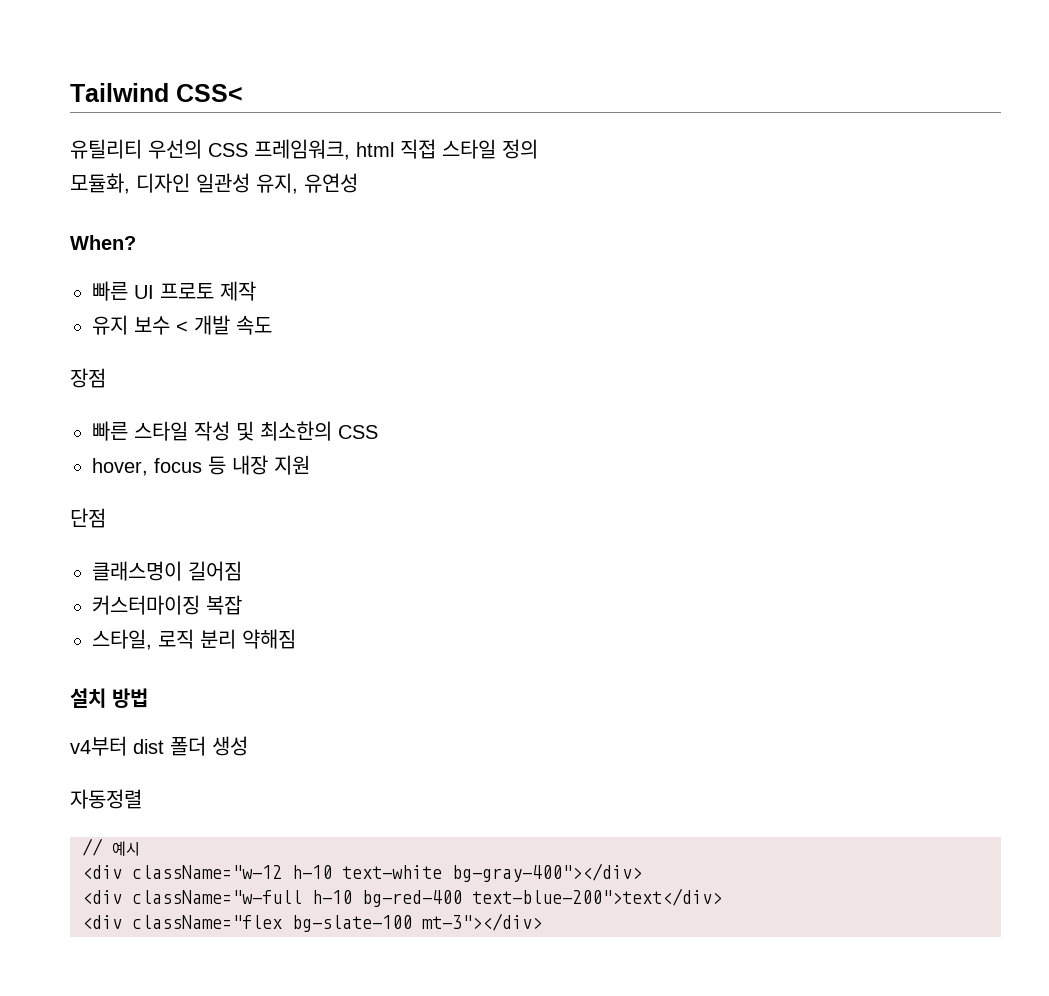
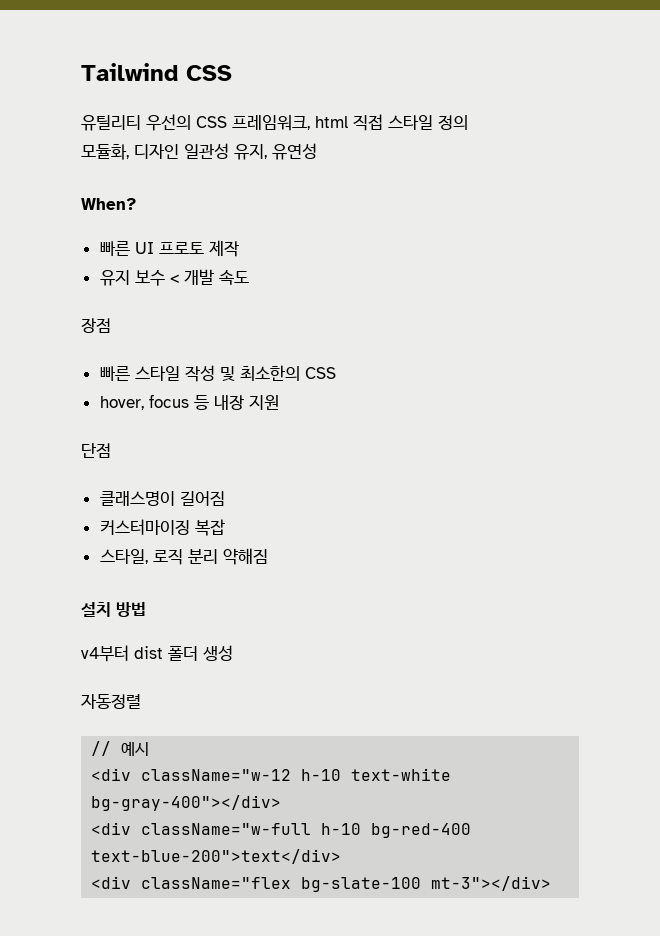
[176,84,243,102] CSS< -> [186,65,232,81] CSS

